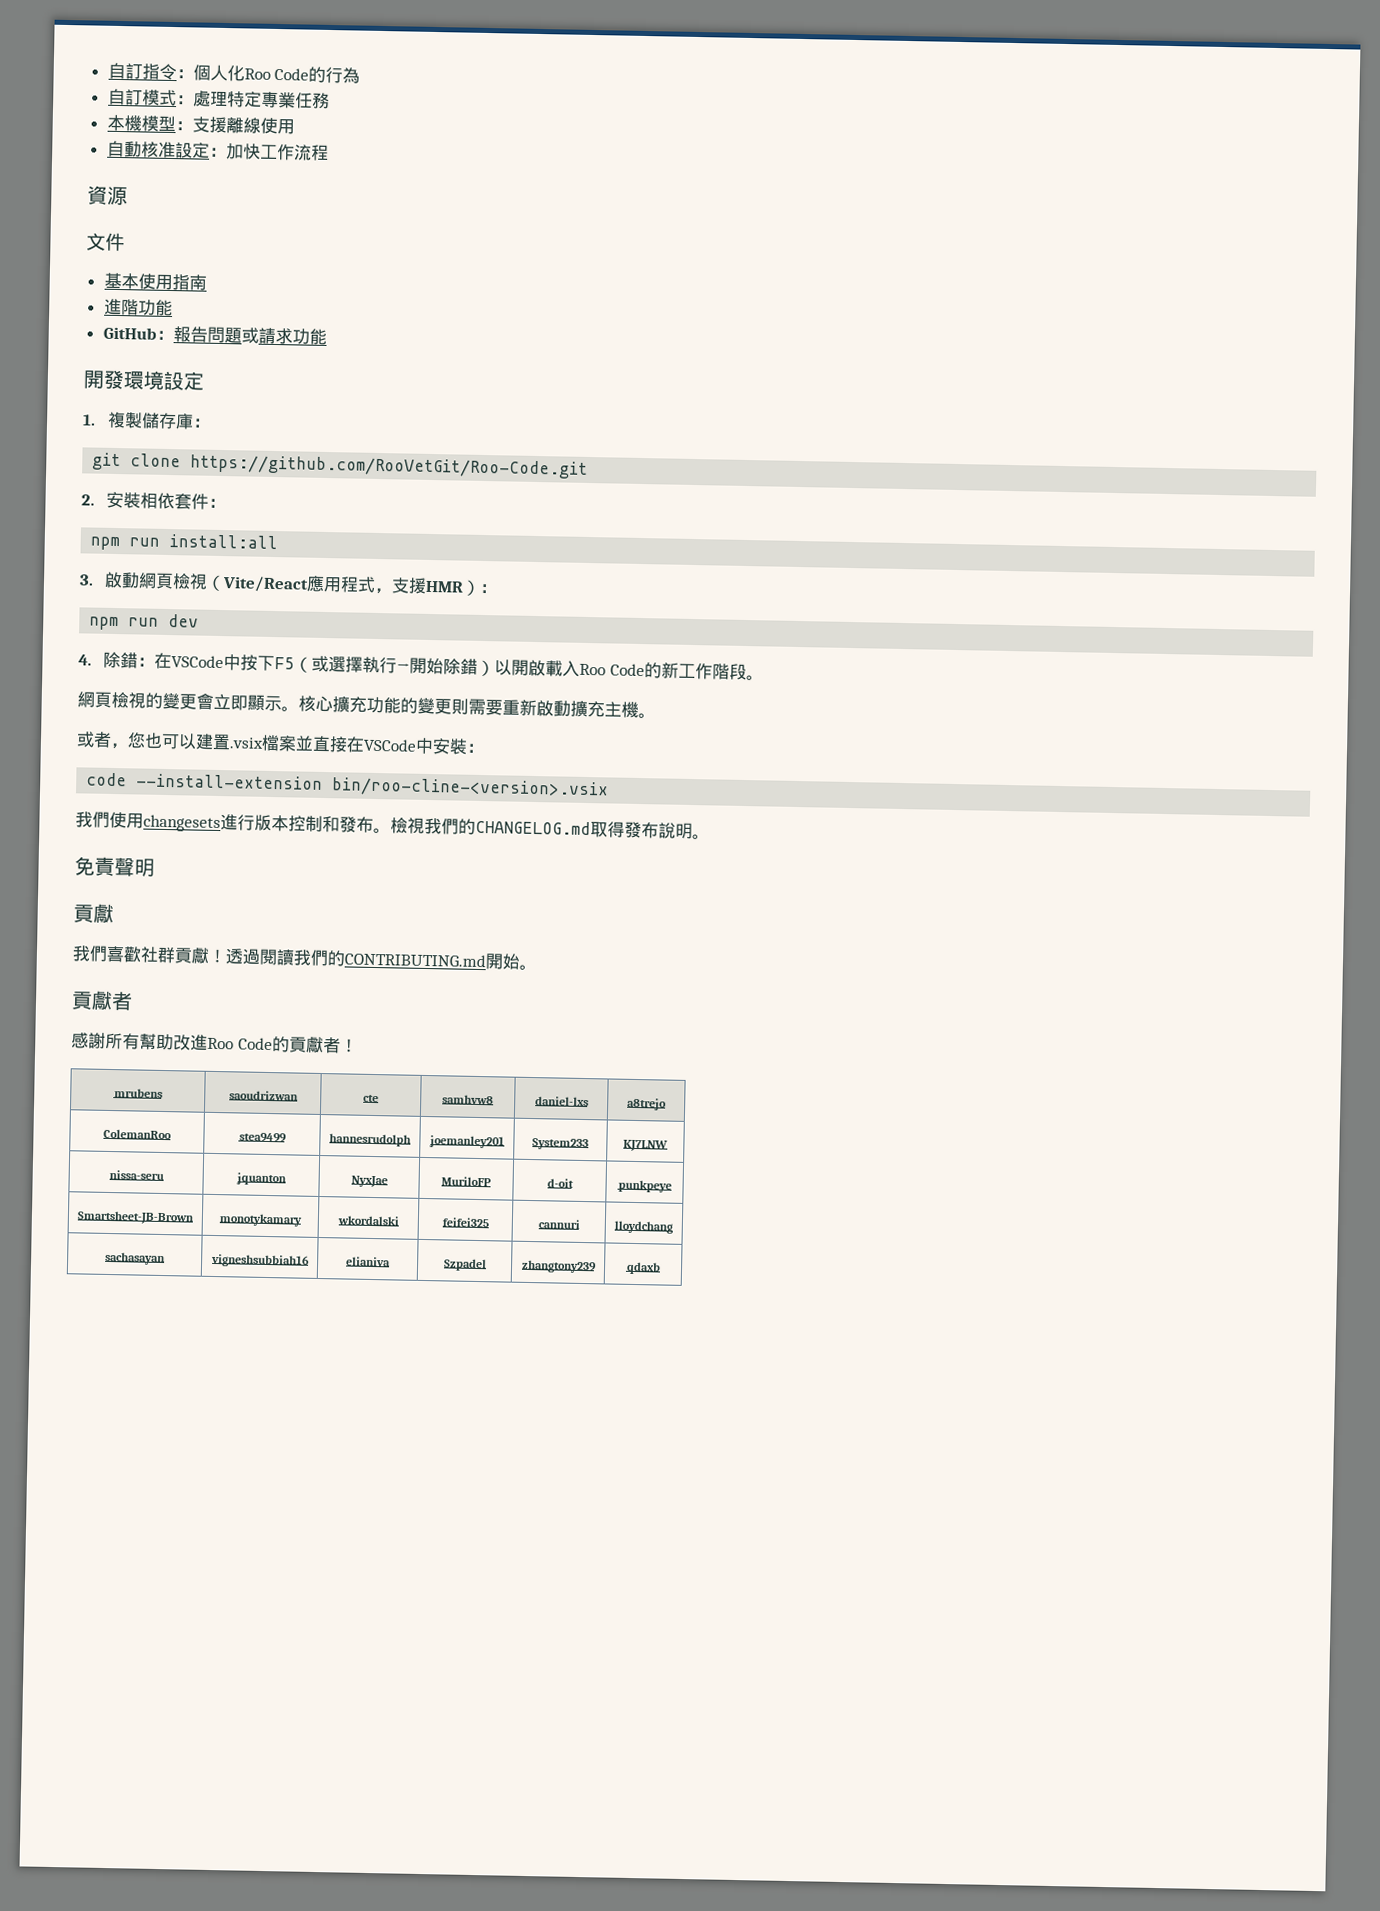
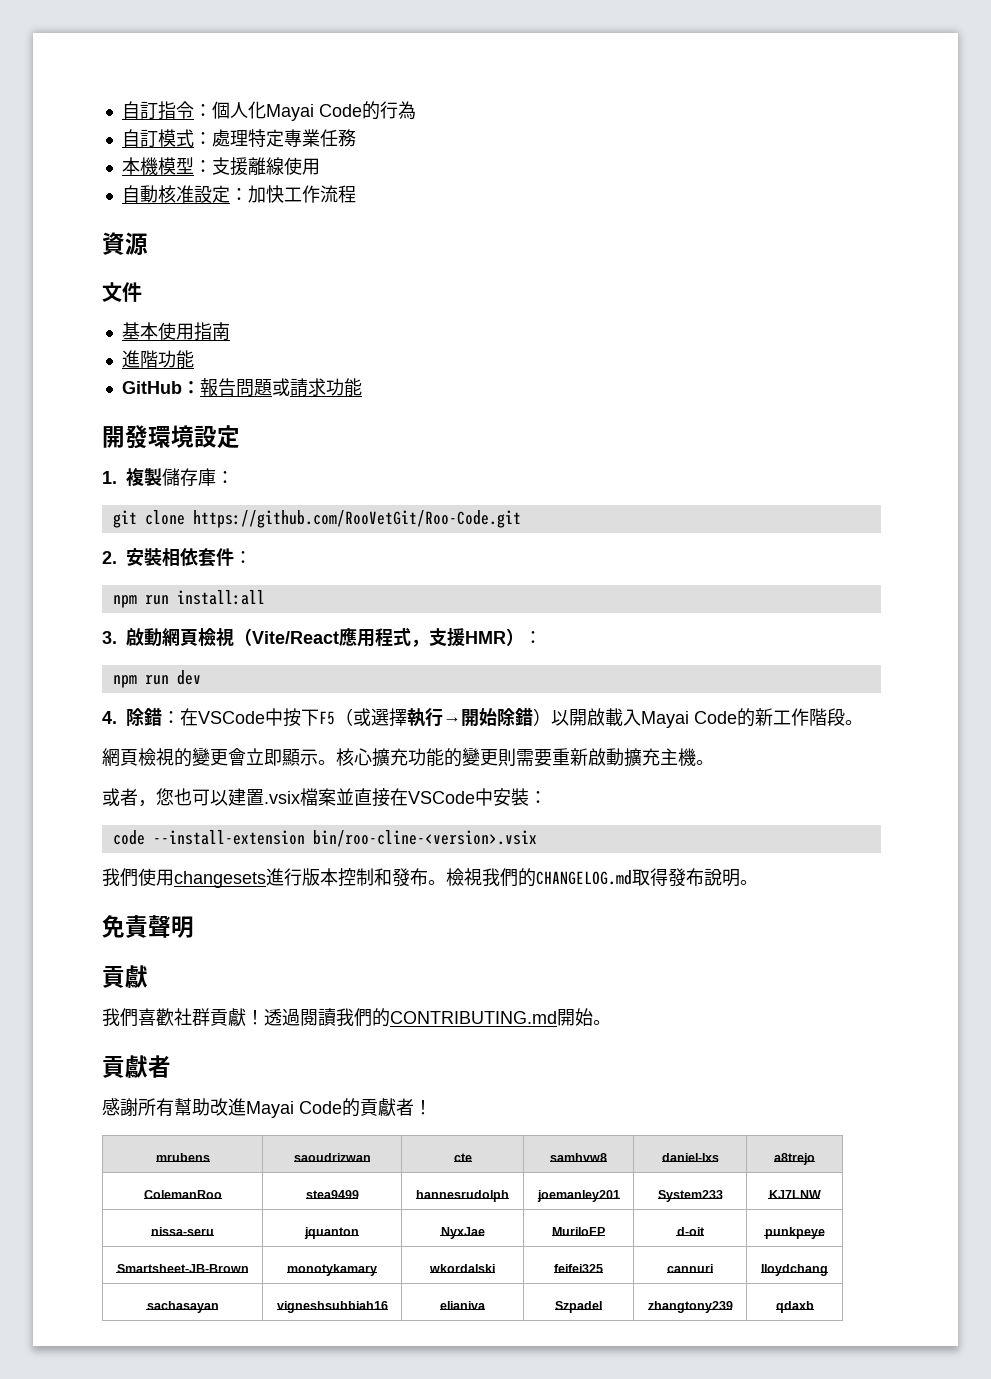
[243,68,271,80] Roo -> [265,104,314,121] Mayai
[579,663,607,676] Roo -> [641,711,689,728] Mayai
[207,1037,234,1050] Roo -> [246,1101,294,1118] Mayai

